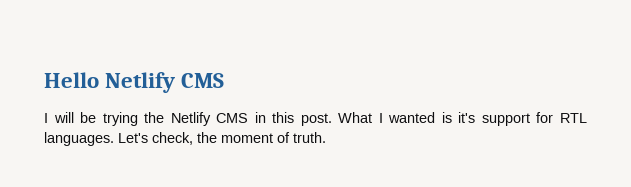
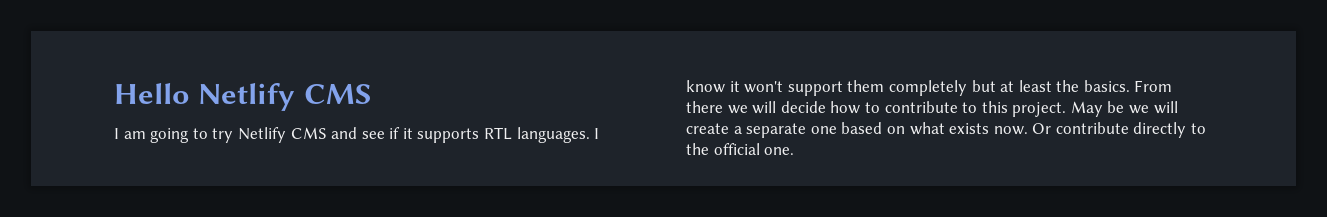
[53,112,587,126] [44,132,326,146] will be trying the Netlify CMS in this post. What I wanted is it's support for RTL languages. Let's check, the moment of truth. -> [123,127,600,143] [686,80,1173,96] [686,101,1178,117] [686,122,1207,138] [686,143,795,155] am going to try Netlify CMS and see if it supports RTL languages. I know it won't support them completely but at least the basics. From there we will decide how to contribute to this project. May be we will create a separate one based on what exists now. Or contribute directly to the official one.

